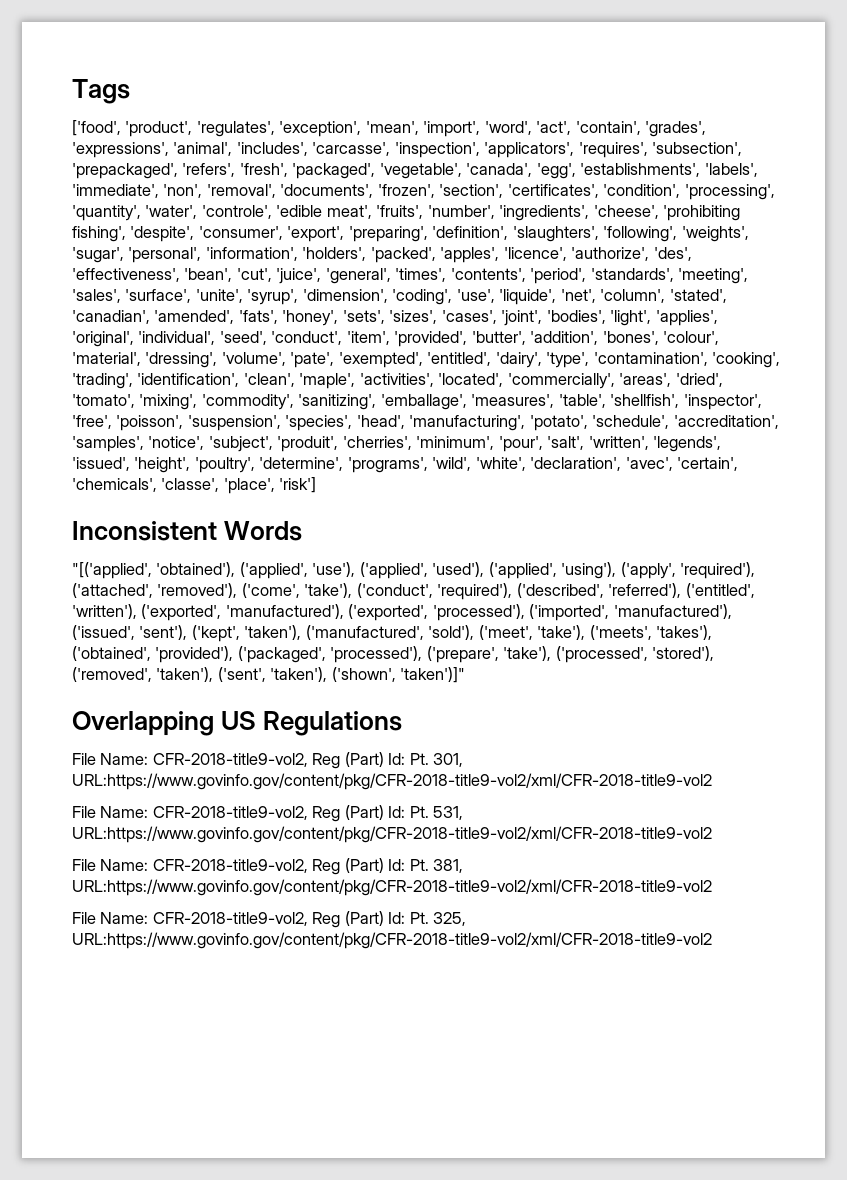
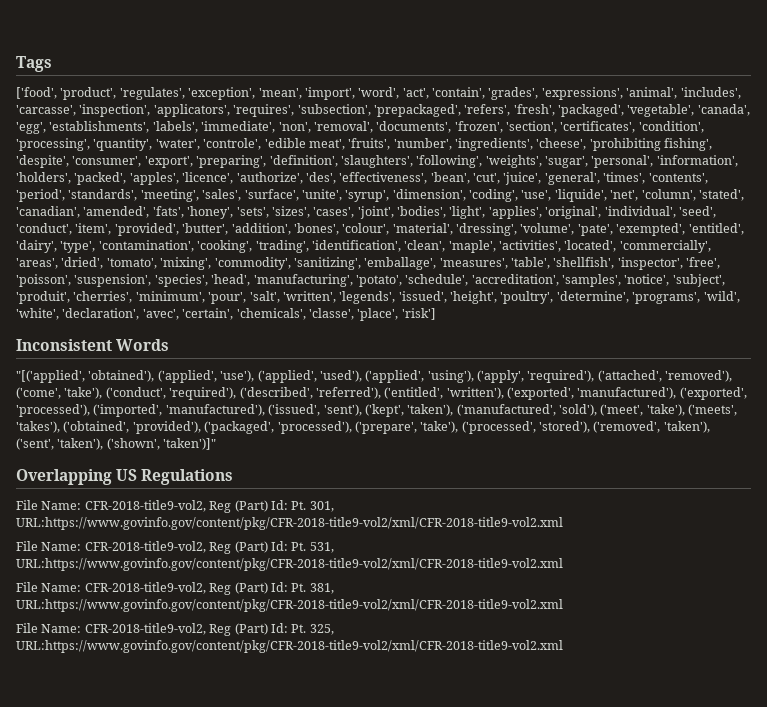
[72,773,712,790] URL:https://www.govinfo.gov/content/pkg/CFR-2018-title9-vol2/xml/CFR-2018-title9-vol2 -> [16,517,563,530] URL:https://www.govinfo.gov/content/pkg/CFR-2018-title9-vol2/xml/CFR-2018-title9-vol2.xml
[72,826,712,843] URL:https://www.govinfo.gov/content/pkg/CFR-2018-title9-vol2/xml/CFR-2018-title9-vol2 -> [16,558,563,571] URL:https://www.govinfo.gov/content/pkg/CFR-2018-title9-vol2/xml/CFR-2018-title9-vol2.xml
[72,879,712,896] URL:https://www.govinfo.gov/content/pkg/CFR-2018-title9-vol2/xml/CFR-2018-title9-vol2 -> [16,599,563,612] URL:https://www.govinfo.gov/content/pkg/CFR-2018-title9-vol2/xml/CFR-2018-title9-vol2.xml
[72,932,712,949] URL:https://www.govinfo.gov/content/pkg/CFR-2018-title9-vol2/xml/CFR-2018-title9-vol2 -> [16,640,563,653] URL:https://www.govinfo.gov/content/pkg/CFR-2018-title9-vol2/xml/CFR-2018-title9-vol2.xml

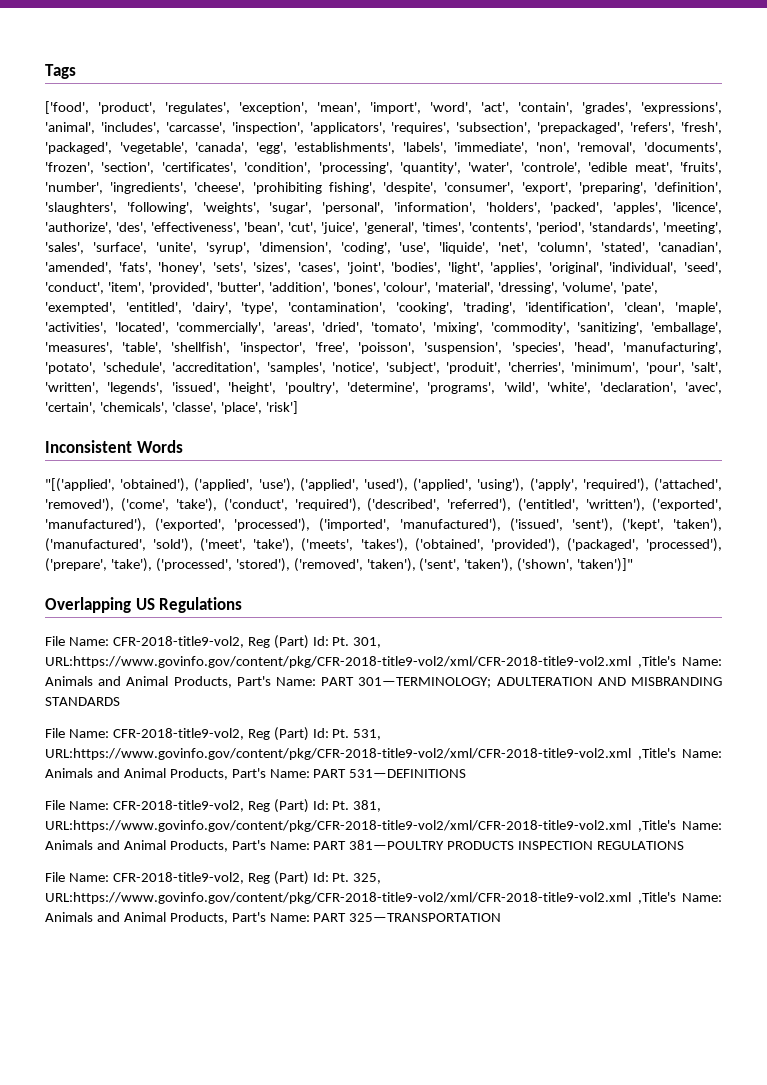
(563, 523) none -> [637,656,722,668] [45,676,722,688] [45,697,120,706] ,Title's Name: Animals and Animal Products, Part's Name: PART 301—TERMINOLOGY; ADULTERATION AND MISBRANDING STANDARDS
(563, 564) none -> [637,748,722,760] [45,768,467,780] ,Title's Name: Animals and Animal Products, Part's Name: PART 531—DEFINITIONS
(563, 605) none -> [637,820,722,832] [45,840,685,852] ,Title's Name: Animals and Animal Products, Part's Name: PART 381—POULTRY PRODUCTS INSPECTION REGULATIONS
(563, 646) none -> [637,892,722,904] [45,912,502,924] ,Title's Name: Animals and Animal Products, Part's Name: PART 325—TRANSPORTATION

